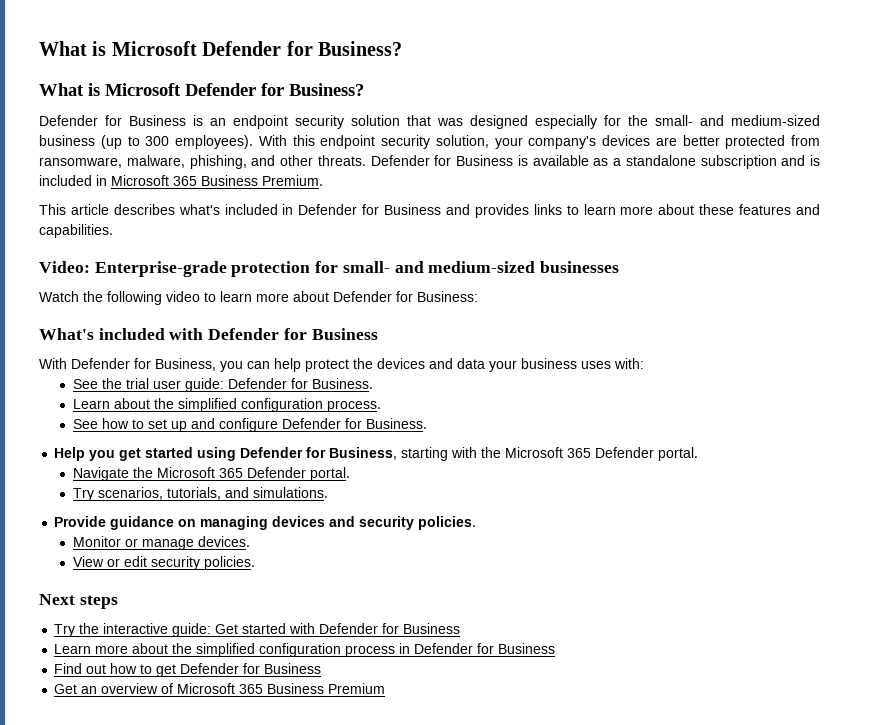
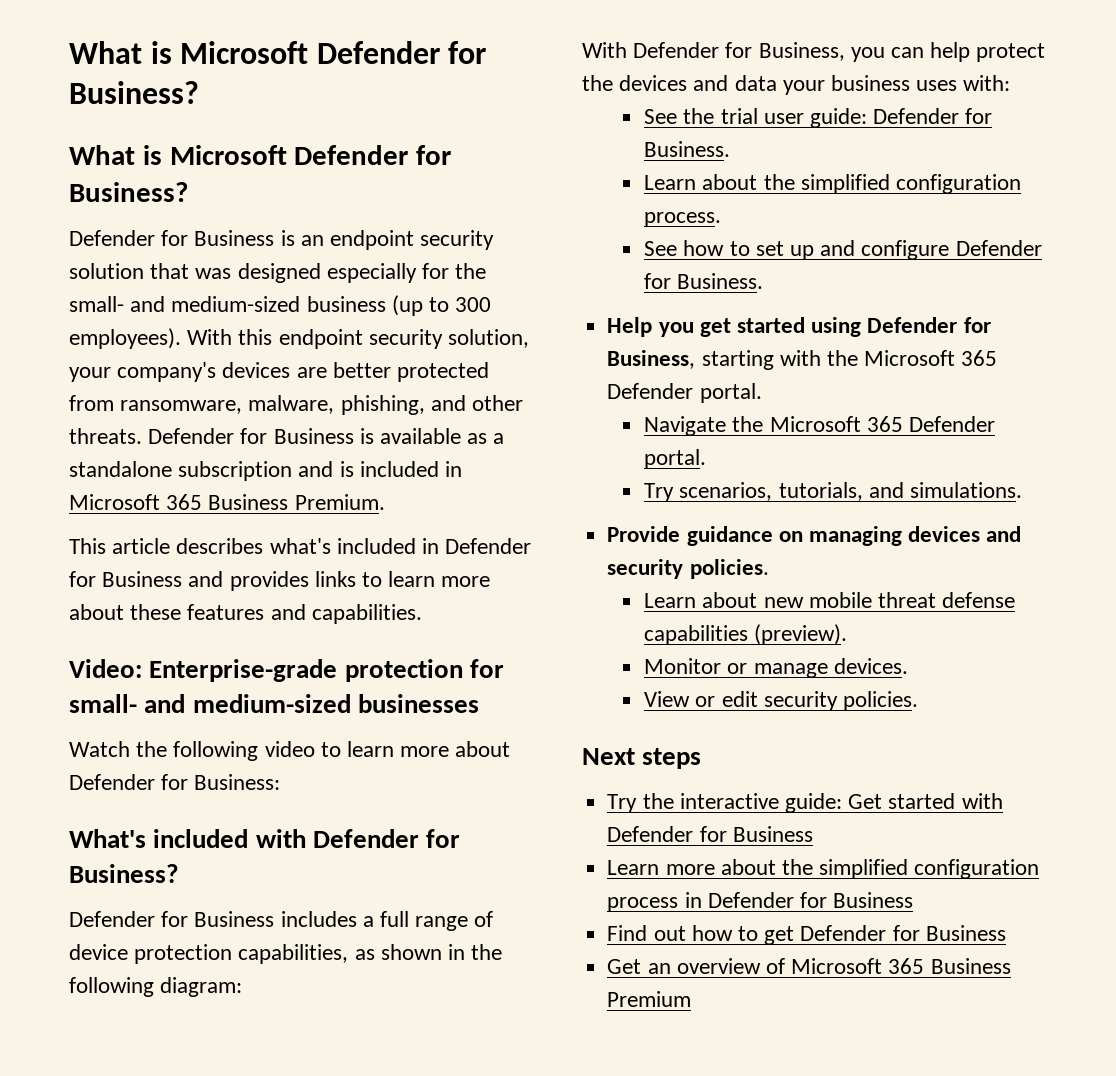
[311,328,378,340] Business -> [69,864,179,883] [69,911,494,931] [69,944,503,964] [69,977,243,997] Business? // Defender for Business includes a full range of device protection capabilities, as shown in the following diagram:
(477, 523) none -> [644,592,1016,608] [644,624,848,645] // Learn about new mobile threat defense capabilities (preview).

